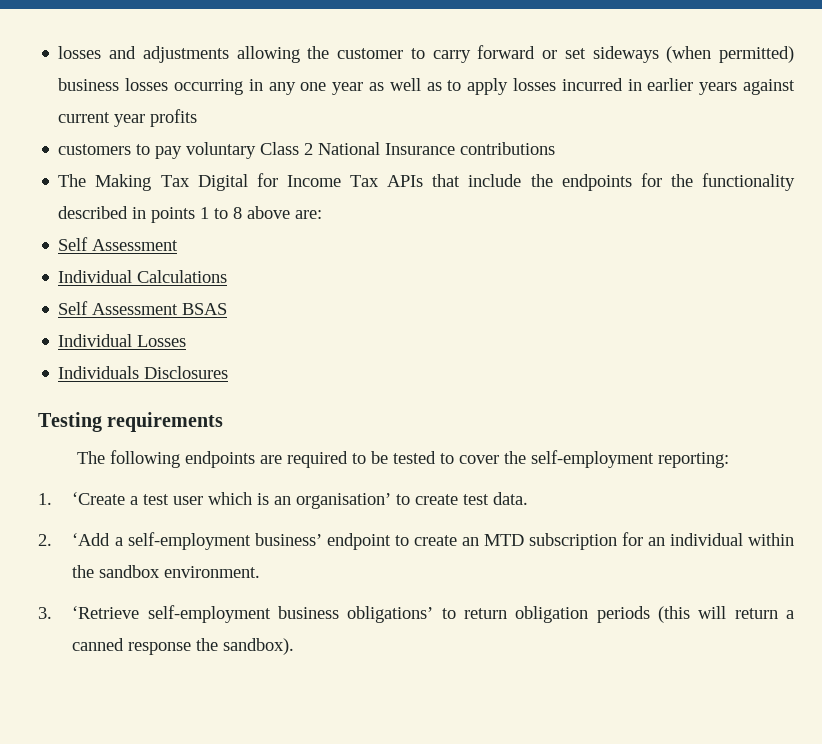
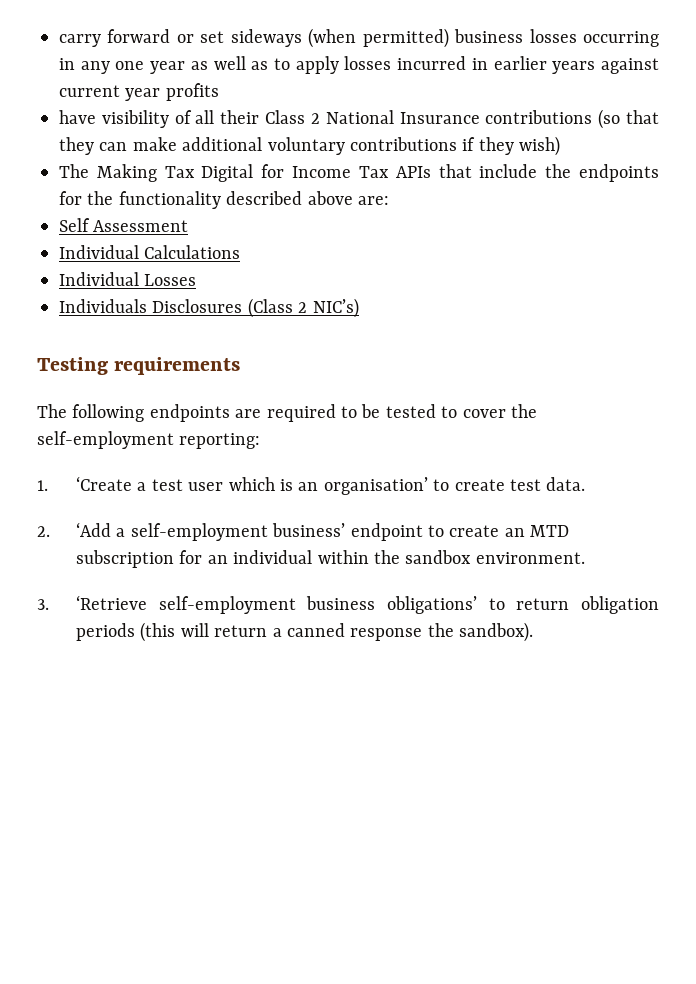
[58,46,425,63] losses and adjustments allowing the customer to -> (59, 40) none
[58,142,257,159] customers to pay voluntary -> [59,110,260,128] have visibility of all their
(556, 148) none -> [598,109,659,129] [59,136,561,156] (so that they can make additional voluntary contributions if they wish)
[132,207,243,223] in points 1 to 8 -> (303, 198) none
[58,301,228,315] // Self Assessment BSAS -> (241, 252) none
(229, 372) none -> [247,298,359,318] (Class 2 NIC’s)

